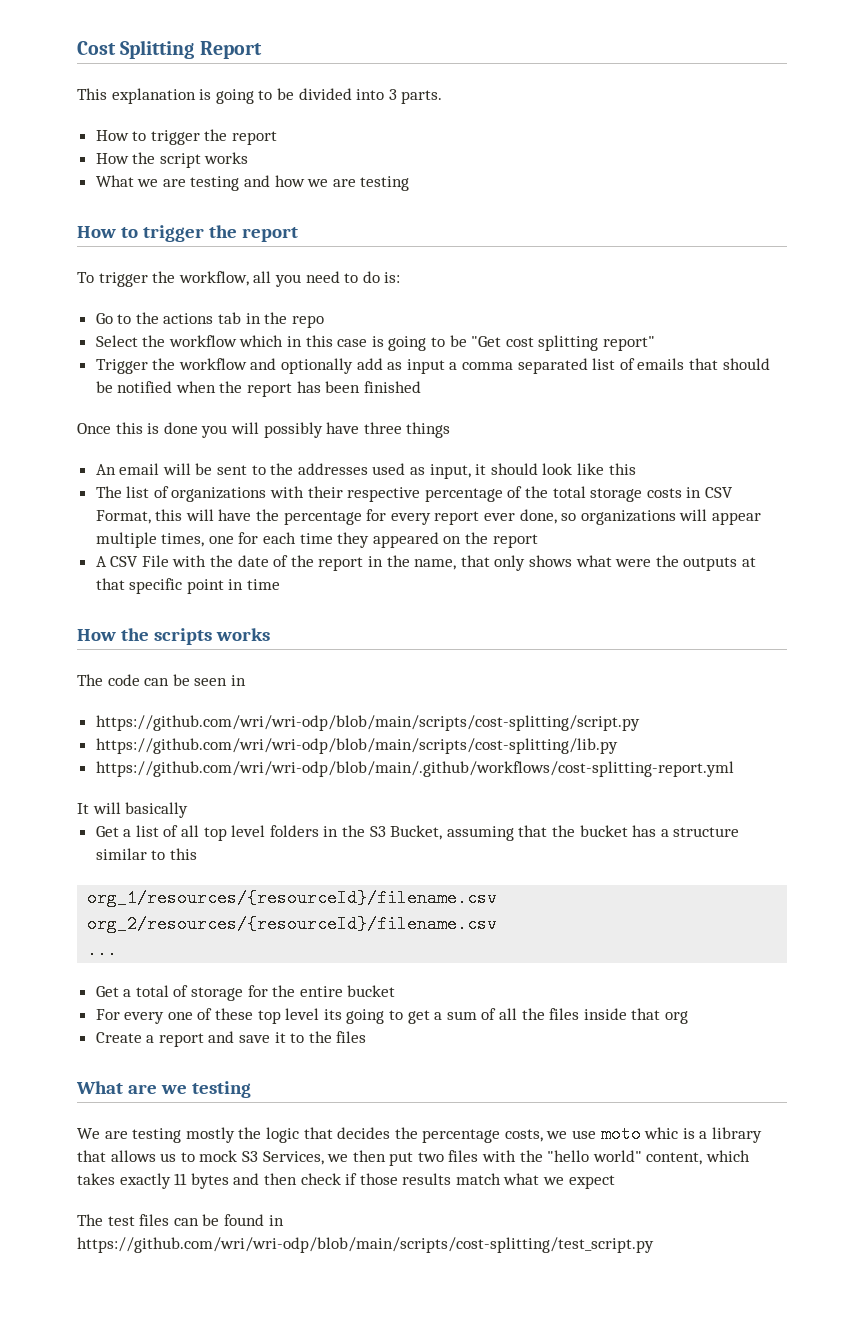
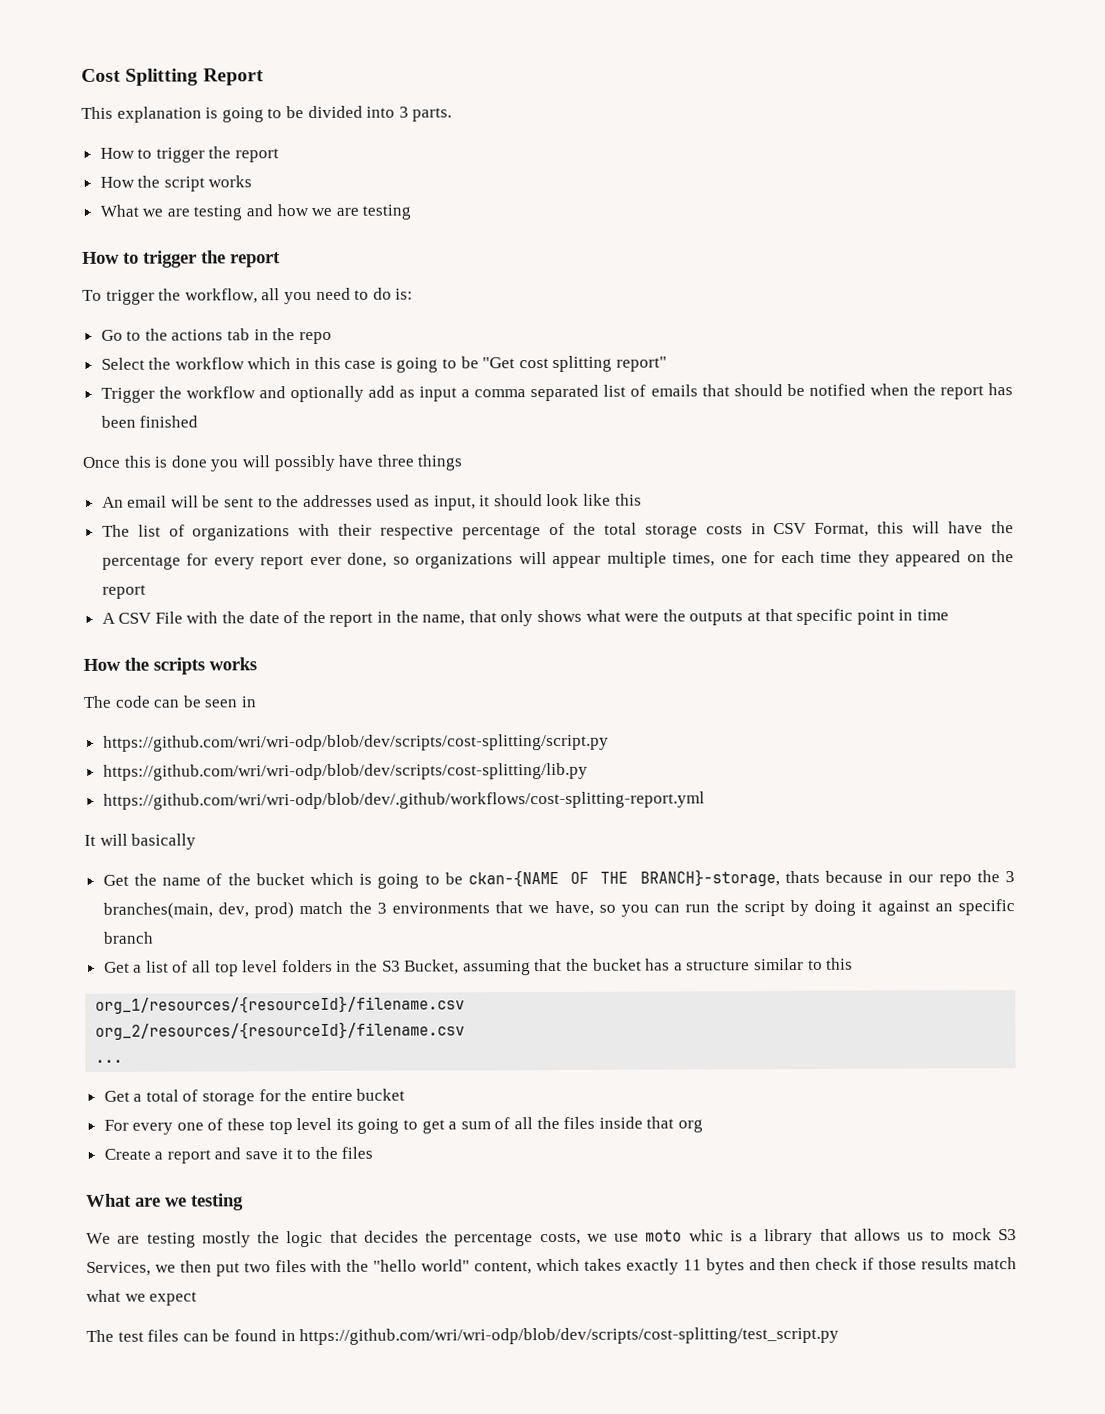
[95,715,640,731] [95,738,618,754] [95,761,734,777] https://github.com/wri/wri-odp/blob/main/scripts/cost-splitting/script.py // https://github.com/wri/wri-odp/blob/main/scripts/cost-splitting/lib.py // https://github.com/wri/wri-odp/blob/main/.github/workflows/cost-splitting-report.yml -> [102,733,609,752] [102,762,588,781] [102,791,705,810] https://github.com/wri/wri-odp/blob/dev/scripts/cost-splitting/script.py // https://github.com/wri/wri-odp/blob/dev/scripts/cost-splitting/lib.py // https://github.com/wri/wri-odp/blob/dev/.github/workflows/cost-splitting-report.yml
(189, 810) none -> [102,869,1016,889] [102,899,1015,919] [102,931,153,944] // Get the name of the bucket which is going to be ckan-{NAME OF THE BRANCH}-storage, thats because in our repo the 3 branches(main, dev, prod) match the 3 environments that we have, so you can run the script by doing it against an specific branch
[77,1237,654,1253] https://github.com/wri/wri-odp/blob/main/scripts/cost-splitting/test_script.py -> [299,1326,840,1346] https://github.com/wri/wri-odp/blob/dev/scripts/cost-splitting/test_script.py

